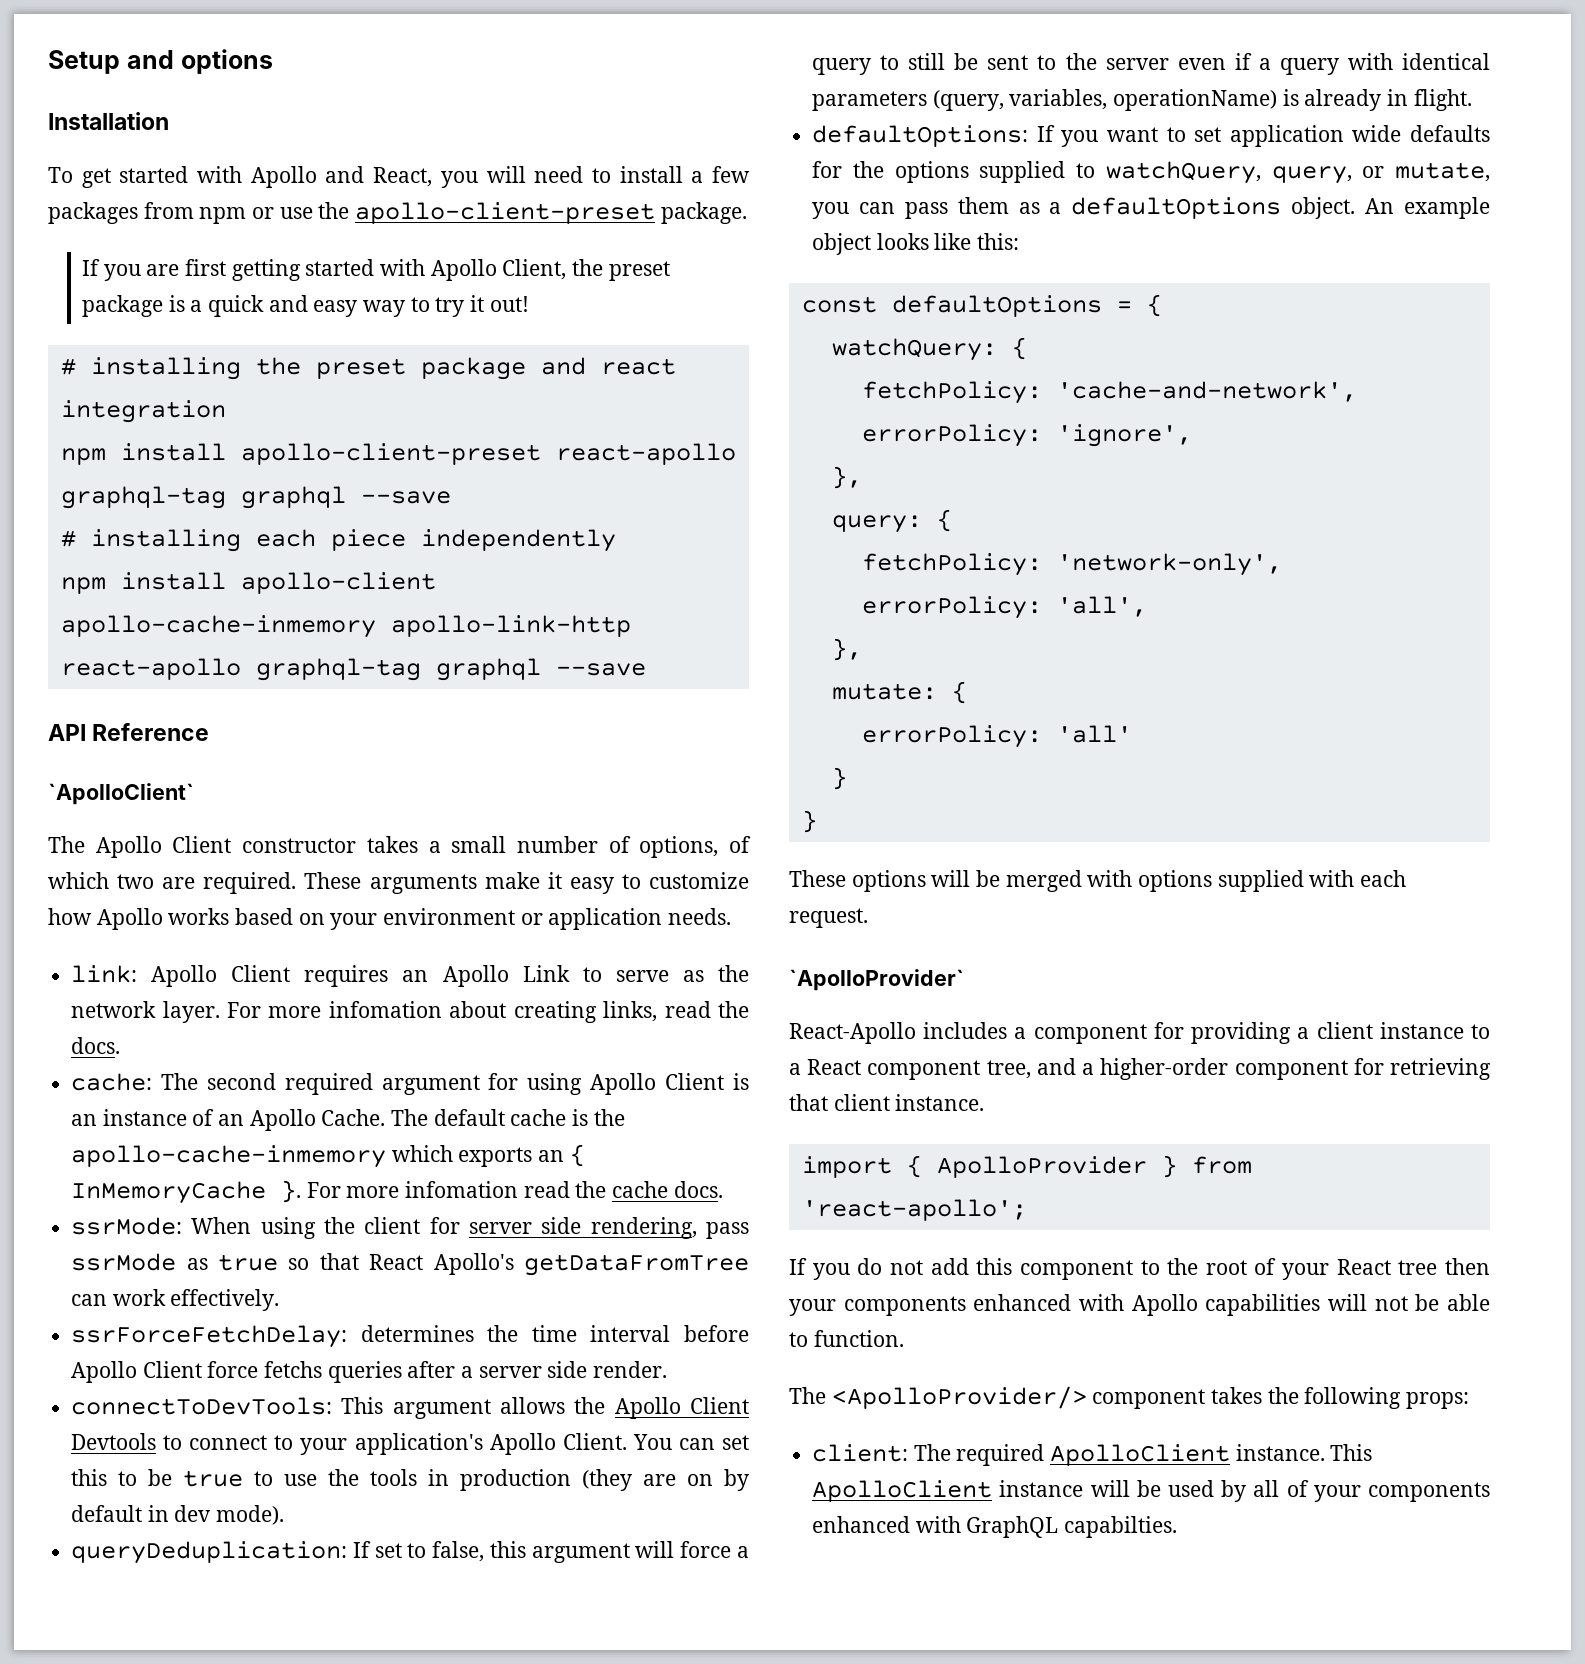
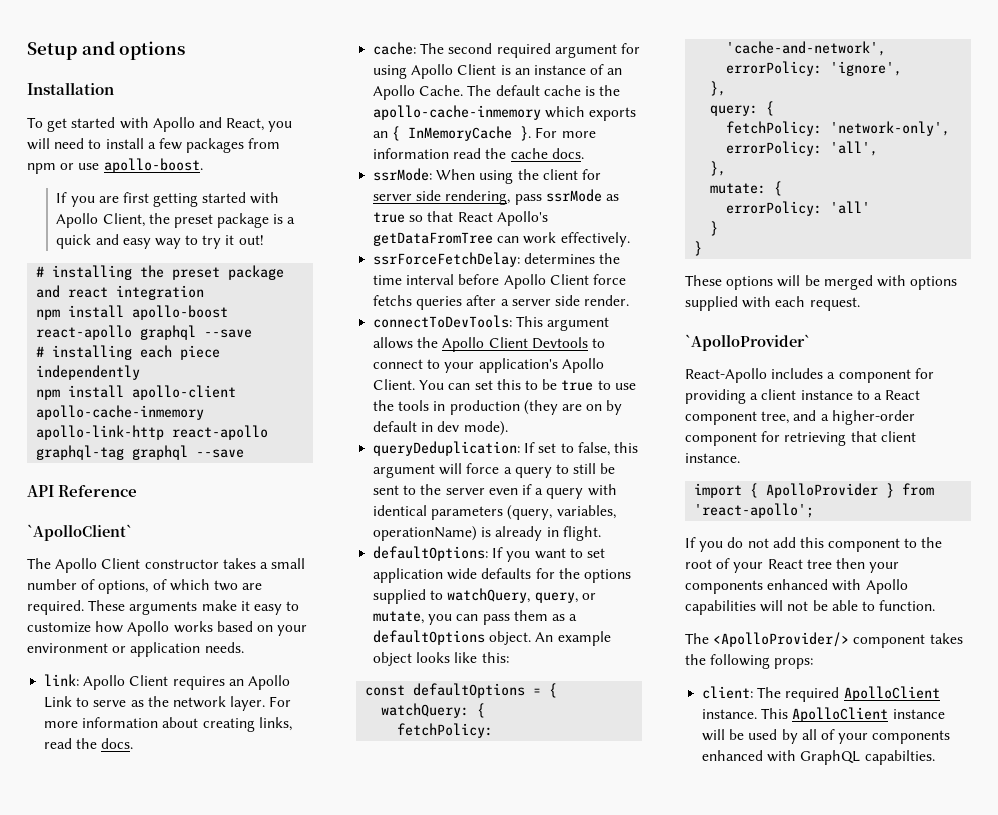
[318,202,747,224] the apollo-client-preset package. -> [103,158,203,173] apollo-boost.
[240,443,736,465] [60,486,226,509] apollo-client-preset react-apollo graphql-tag -> [132,305,229,320] [36,325,133,340] apollo-boost react-apollo
[328,1001,442,1018] infomation -> [82,717,159,728] information
[405,1181,519,1198] infomation -> [373,148,450,159] information

